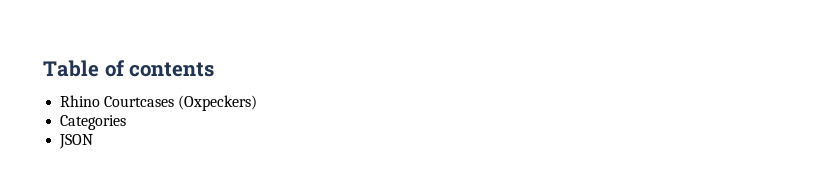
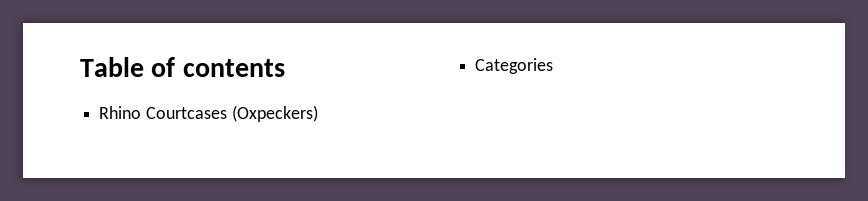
[59,134,94,149] // JSON -> (554, 66) none

